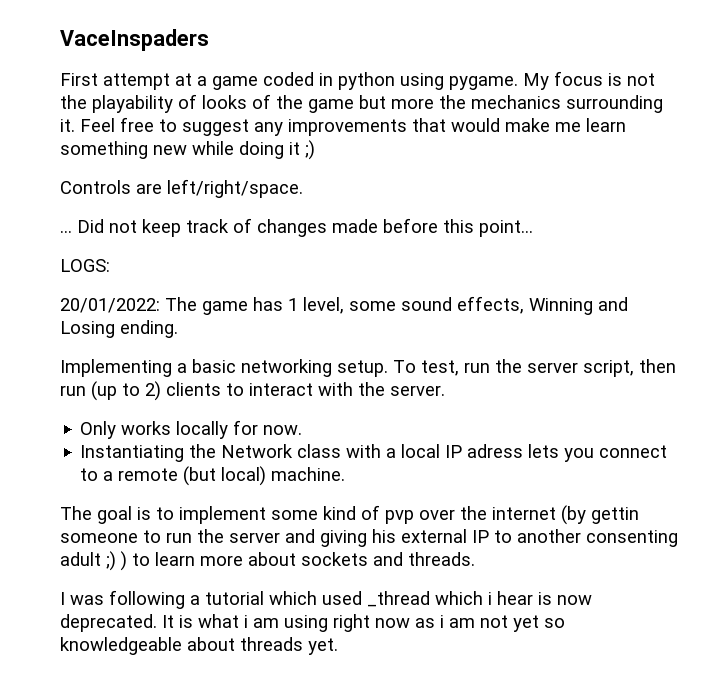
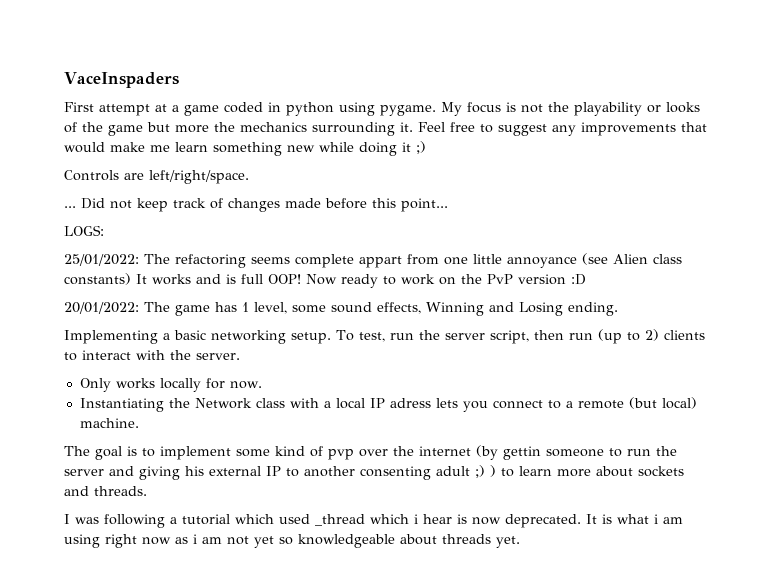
[178,94,197,109] of -> [647,105,661,113] or
(110, 265) none -> [64,253,682,268] [64,273,586,288] // 25/01/2022: The refactoring seems complete appart from one little annoyance (see Alien class constants) It works and is full OOP! Now ready to work on the PvP version :D

